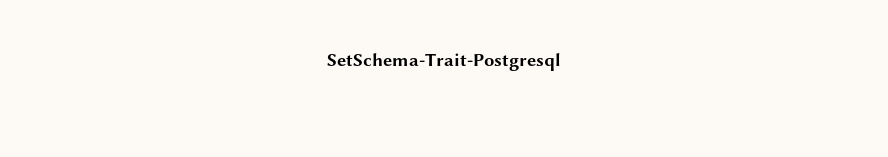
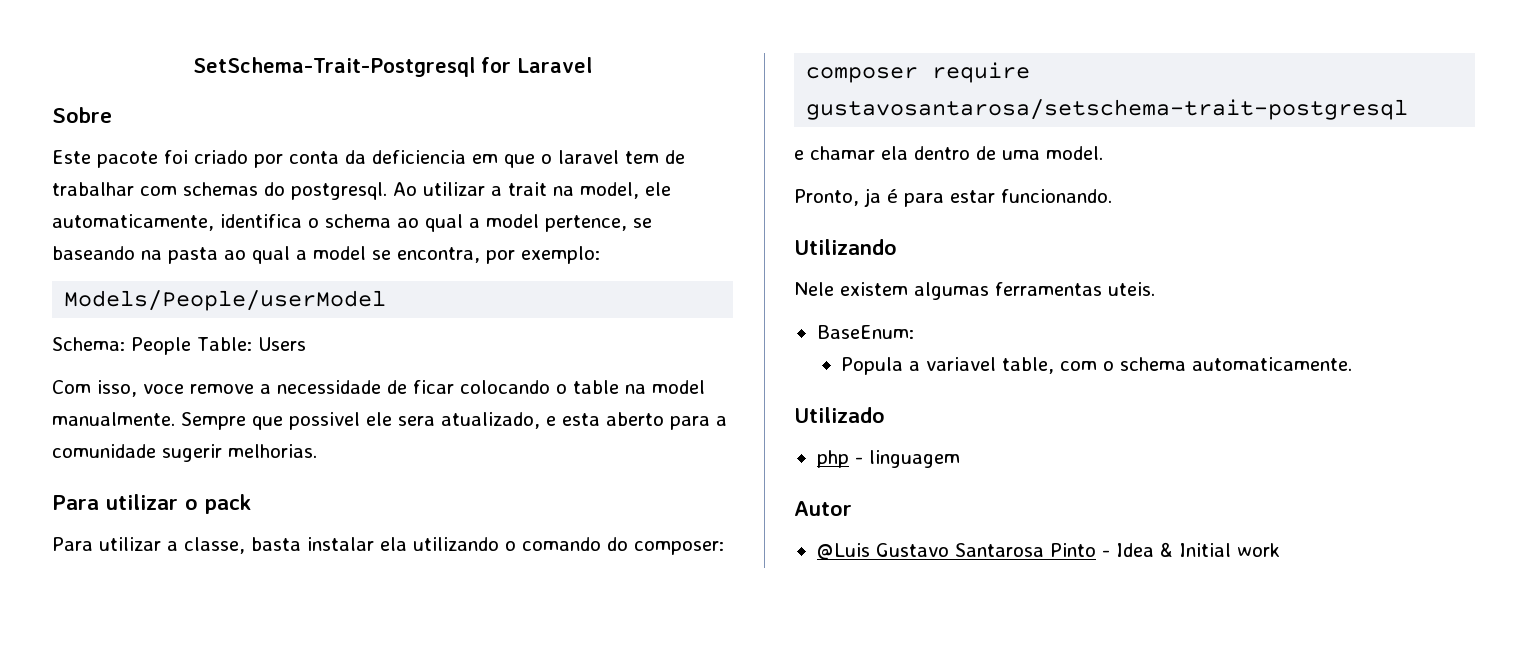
(561, 62) none -> [481,57,593,73] [52,107,112,123] [52,150,685,168] [52,182,671,200] [52,214,652,232] [52,246,600,264] [64,290,387,311] [52,337,306,355] [52,380,705,397] [52,412,727,430] [52,444,317,462] [52,494,251,514] [52,537,724,555] [806,62,1031,83] [806,99,1409,120] [794,146,1103,160] [794,188,1112,207] [794,239,897,255] [794,282,1155,300] [816,325,914,339] [841,357,1353,375] [794,407,885,423] [816,450,960,468] [794,501,852,516] [816,542,1280,560] for Laravel // Sobre // Este pacote foi criado por conta da deficiencia em que o laravel tem de trabalhar com schemas do postgresql. Ao utilizar a trait na model, ele automaticamente, identifica o schema ao qual a model pertence, se baseando na pasta ao qual a model se encontra, por exemplo: // Models/People/userModel // Schema: People Table: Users // Com isso, voce remove a necessidade de ficar colocando o table na model manualmente. Sempre que possivel ele sera atualizado, e esta aberto para a comunidade sugerir melhorias. // Para utilizar o pack // Para utilizar a classe, basta instalar ela utilizando o comando do composer: // composer require gustavosantarosa/setschema-trait-postgresql // e chamar ela dentro de uma model. // Pronto, ja é para estar funcionando. // Utilizando // Nele existem algumas ferramentas uteis. // BaseEnum: // Popula a variavel table, com o schema automaticamente. // Utilizado // php - linguagem // Autor // @Luis Gustavo Santarosa Pinto - Idea & Initial work

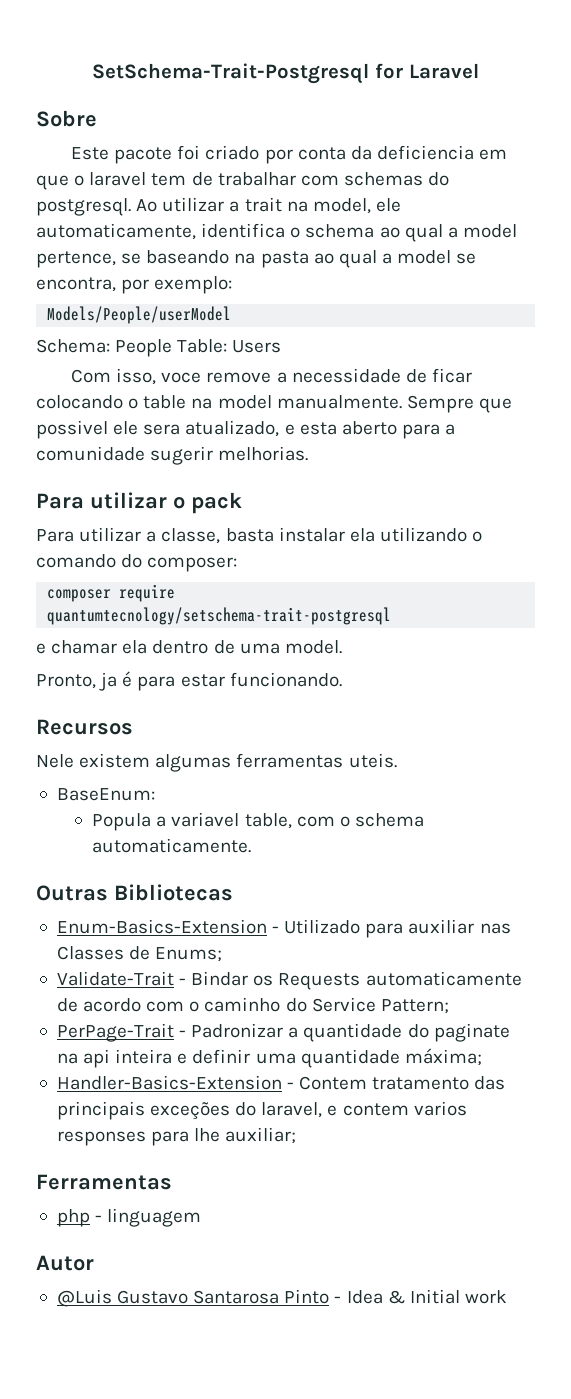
[806,99,1409,120] gustavosantarosa/setschema-trait-postgresql -> [47,607,392,625] quantumtecnology/setschema-trait-postgresql
[794,239,897,255] Utilizando -> [36,719,133,735] Recursos
[794,407,885,423] Utilizado -> [36,884,233,901] [56,919,511,938] [56,946,223,962] [56,971,522,990] [56,997,449,1014] [56,1023,510,1042] [56,1048,482,1068] [56,1075,506,1090] [56,1101,467,1120] [56,1127,297,1146] [36,1174,172,1190] Outras Bibliotecas // Enum-Basics-Extension - Utilizado para auxiliar nas Classes de Enums; // Validate-Trait - Bindar os Requests automaticamente de acordo com o caminho do Service Pattern; // PerPage-Trait - Padronizar a quantidade do paginate na api inteira e definir uma quantidade máxima; // Handler-Basics-Extension - Contem tratamento das principais exceções do laravel, e contem varios responses para lhe auxiliar; // Ferramentas

